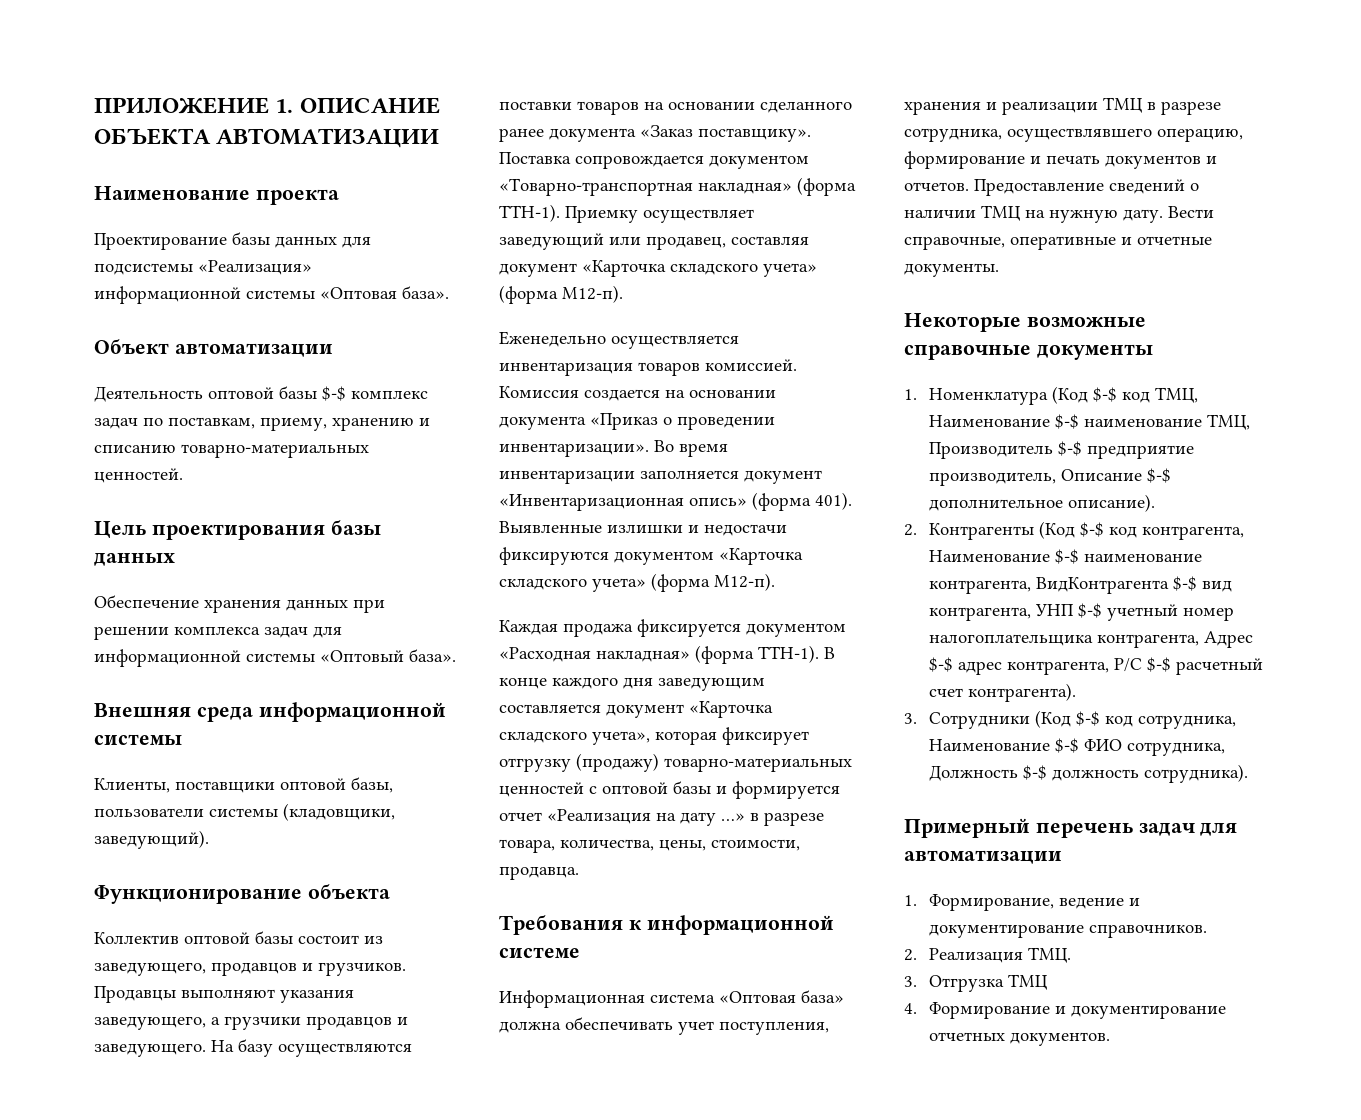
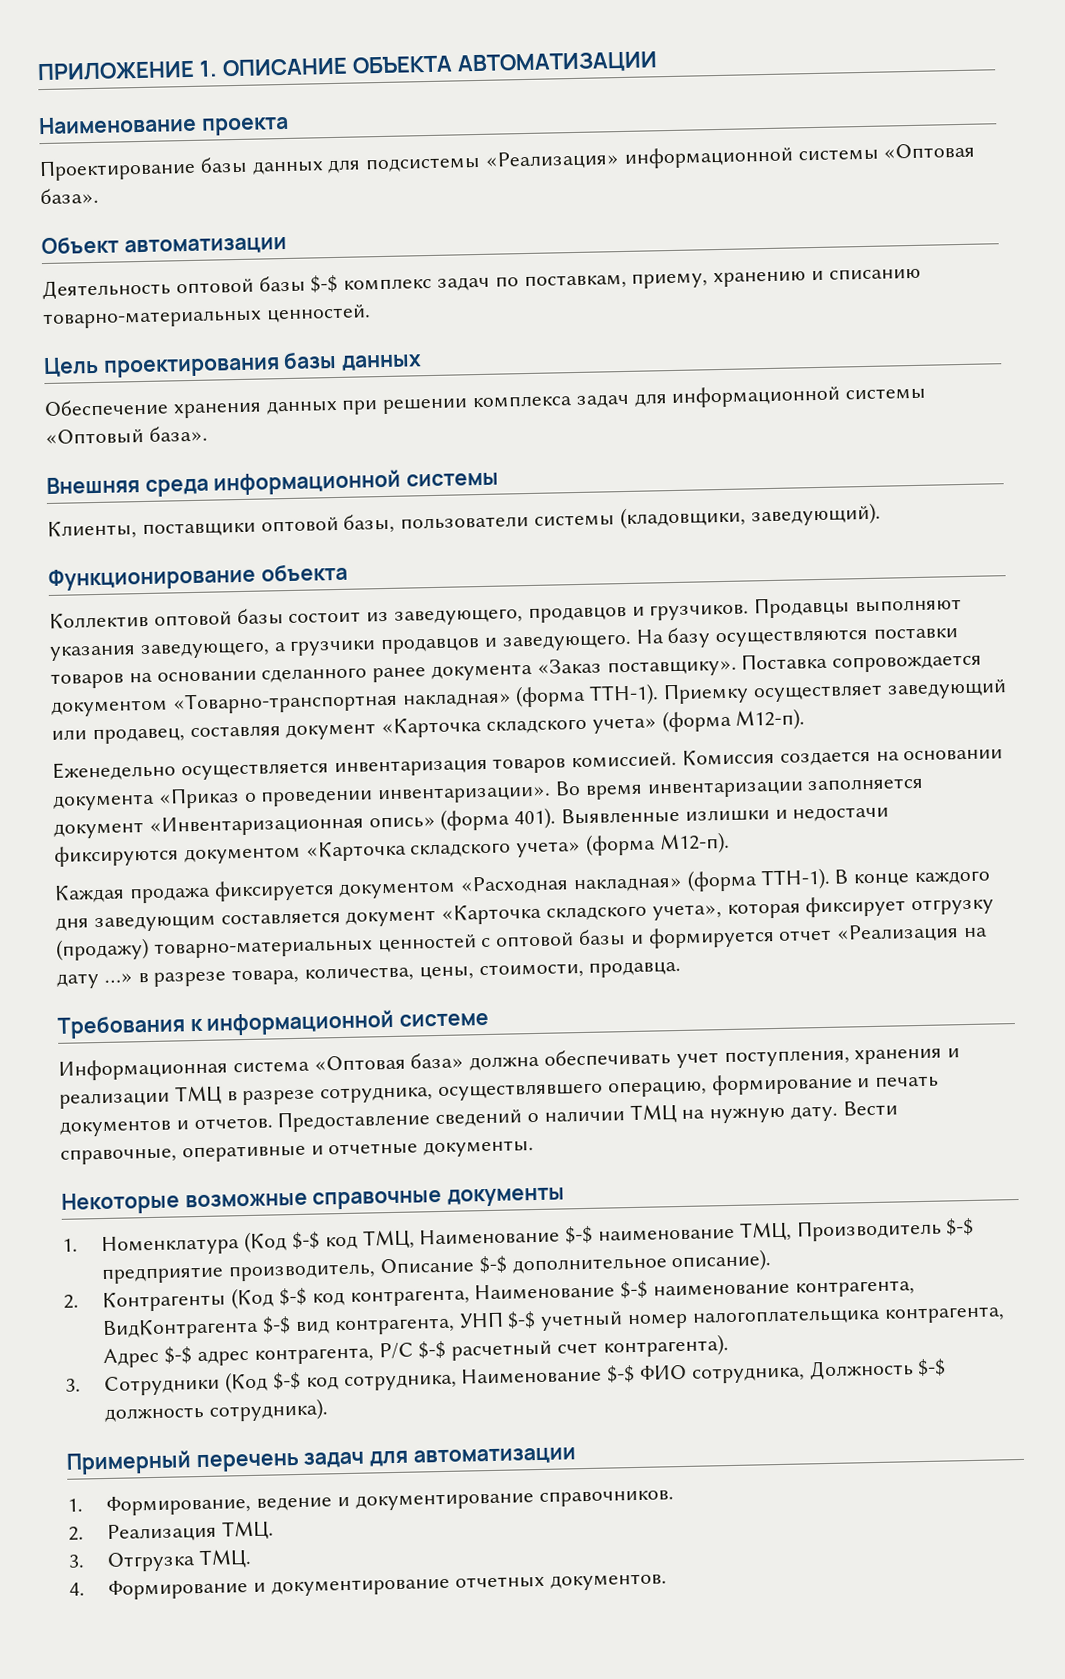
[1007,974,1048,990] ТМЦ -> [199,1548,253,1570] ТМЦ.

